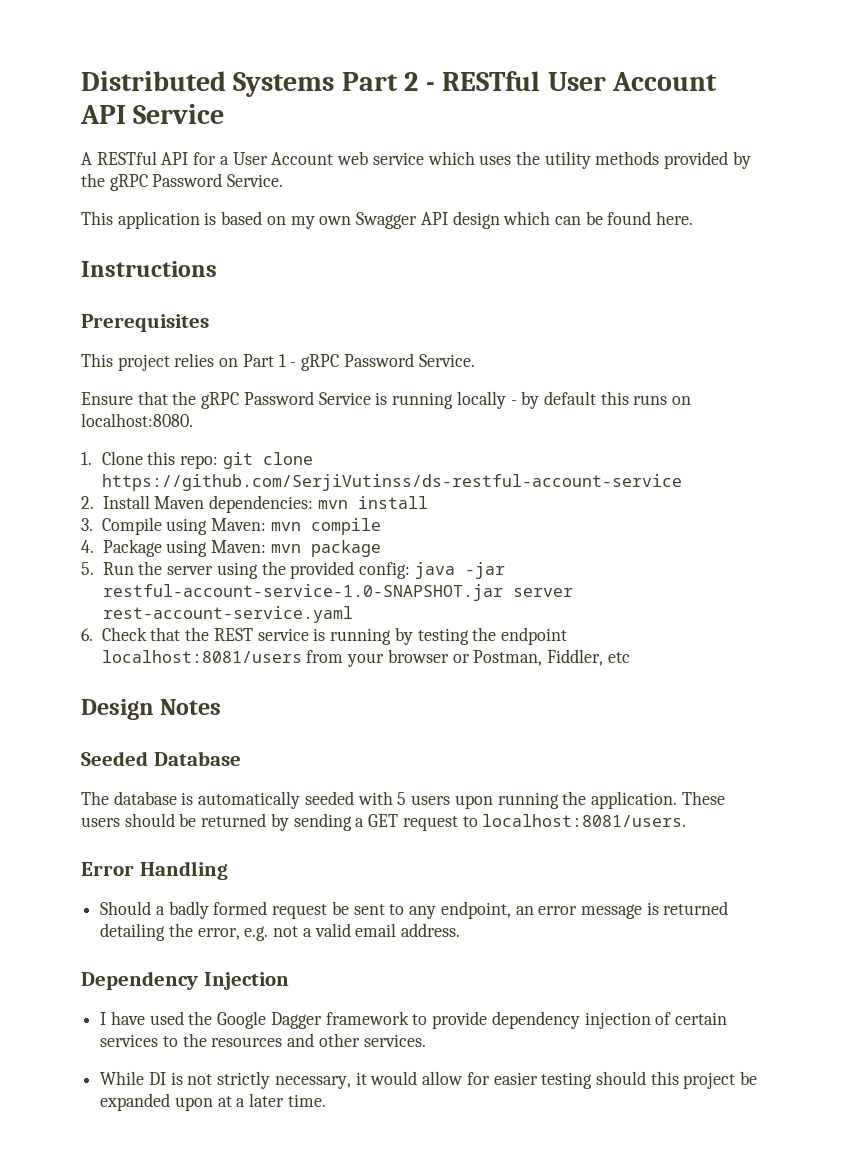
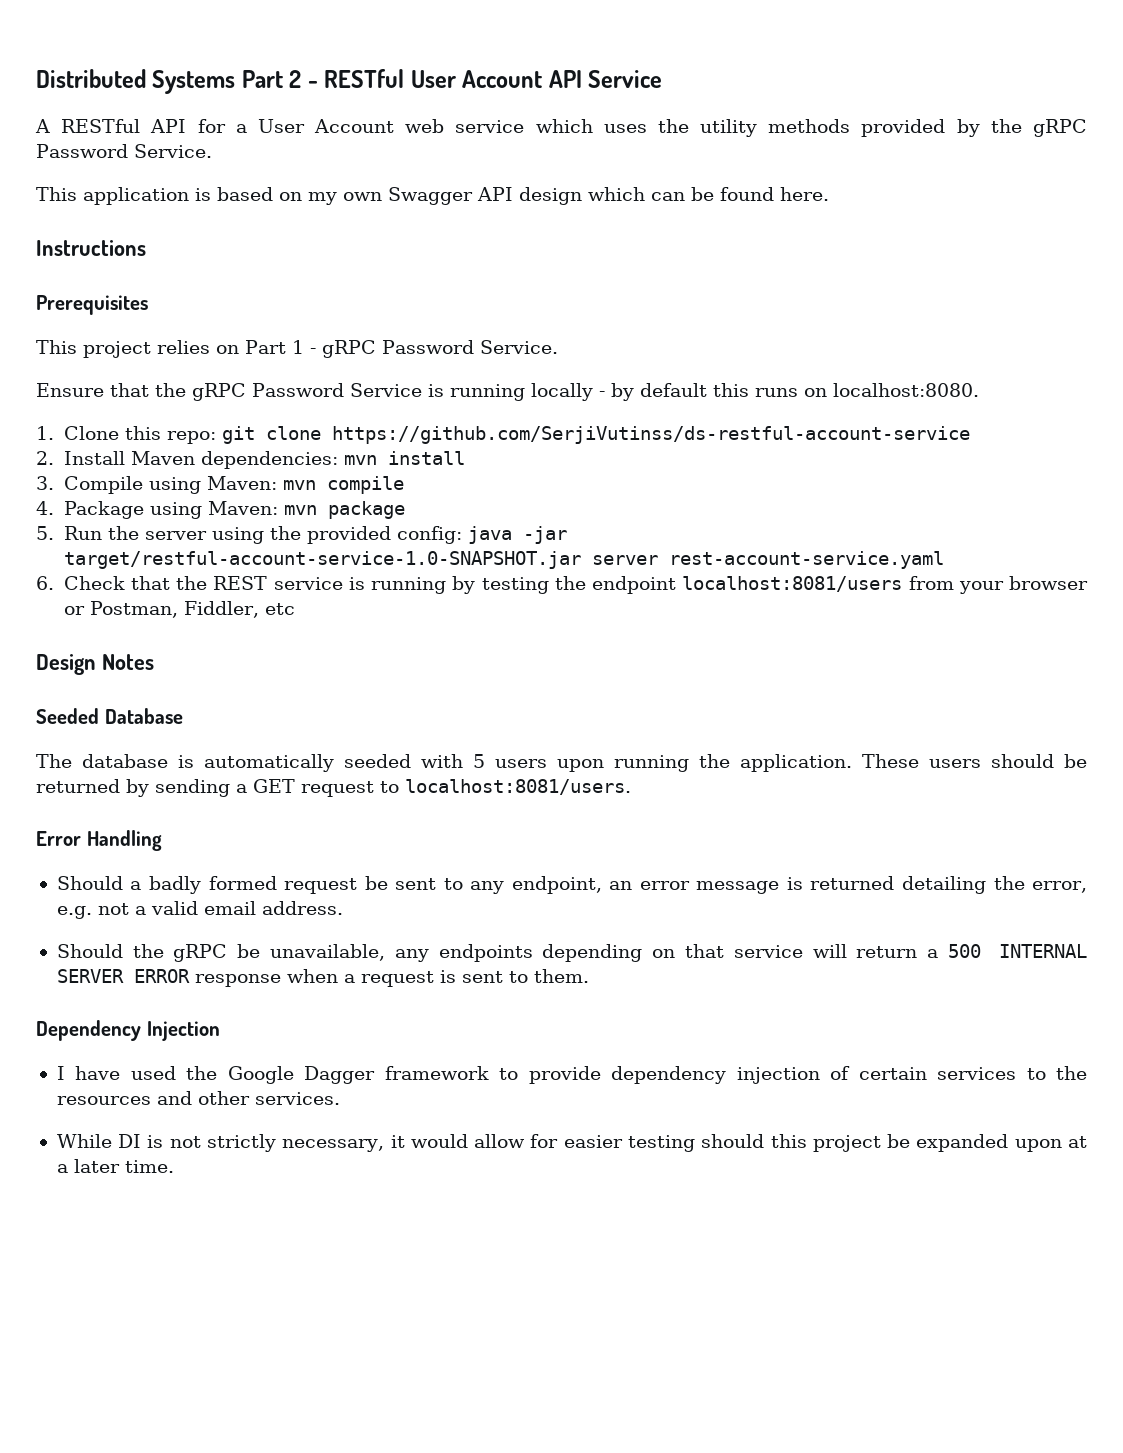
[102,584,503,601] restful-account-service-1.0-SNAPSHOT.jar -> [63,551,581,569] target/restful-account-service-1.0-SNAPSHOT.jar
(461, 930) none -> [56,944,1087,962] [56,969,589,987] // Should the gRPC be unavailable, any endpoints depending on that service will return a 500 INTERNAL SERVER ERROR response when a request is sent to them.

